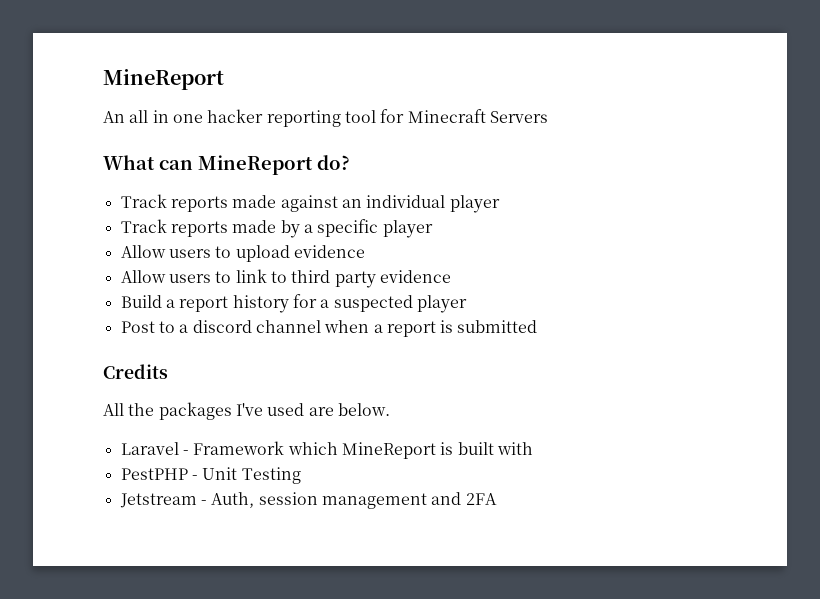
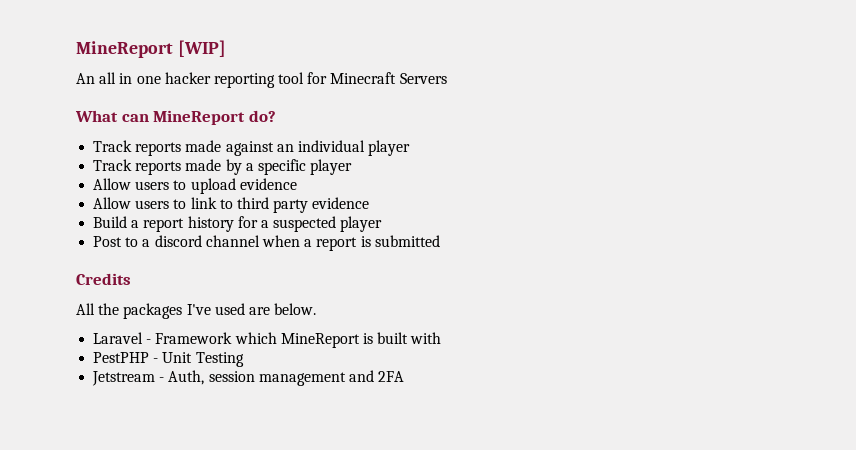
[103,69,224,90] MineReport -> [76,40,226,58] MineReport [WIP]

